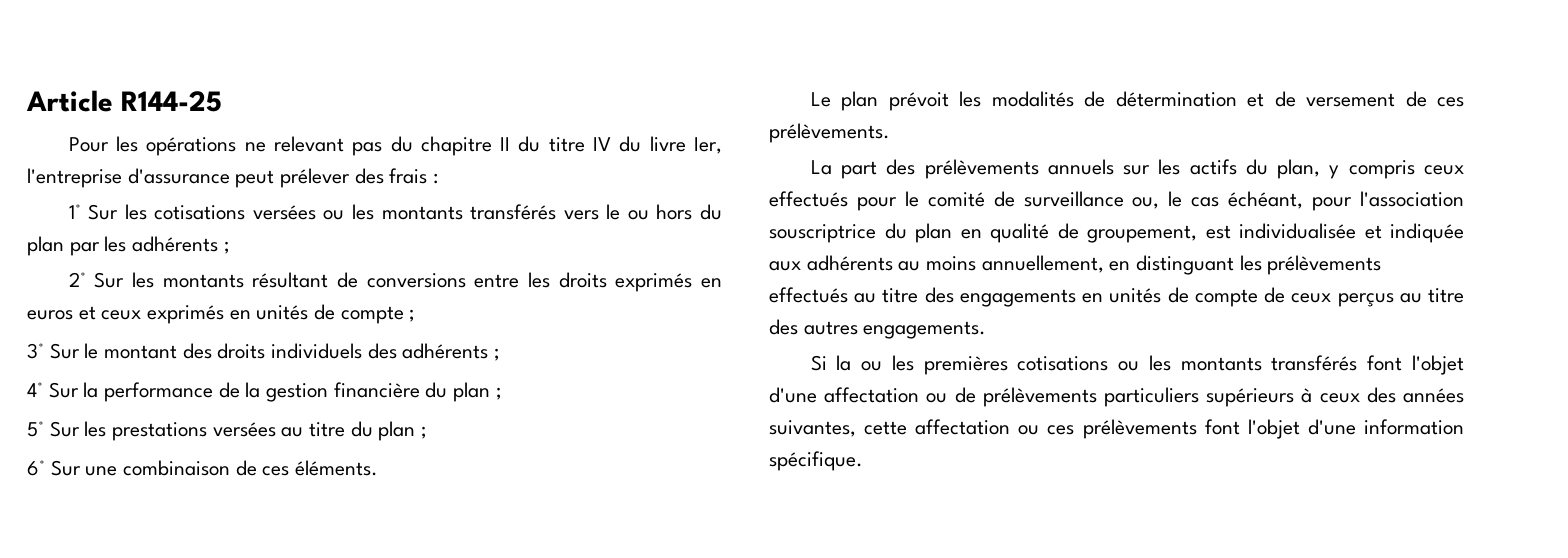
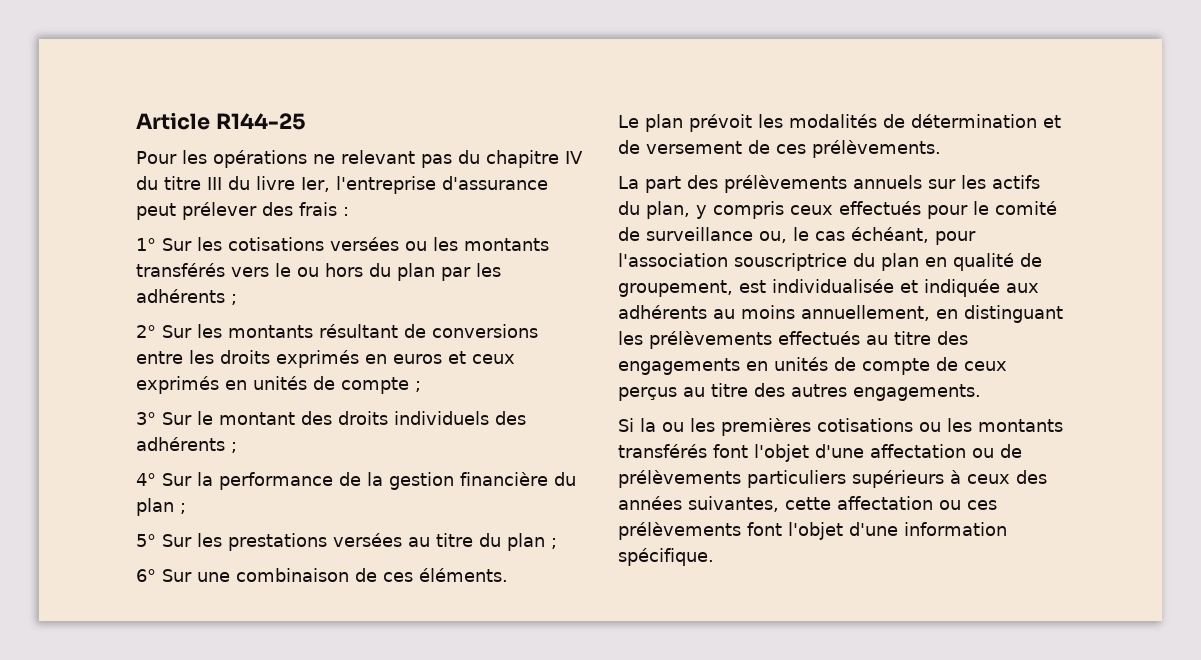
[500,137,511,151] II -> [565,151,583,164] IV
[593,137,612,151] IV -> [207,177,222,190] III

